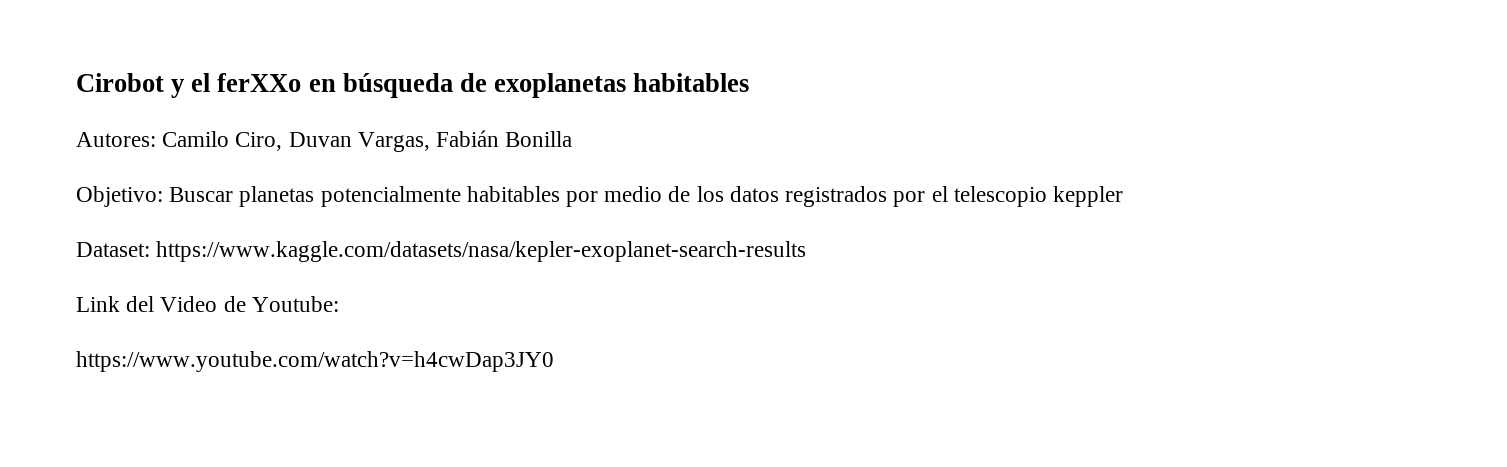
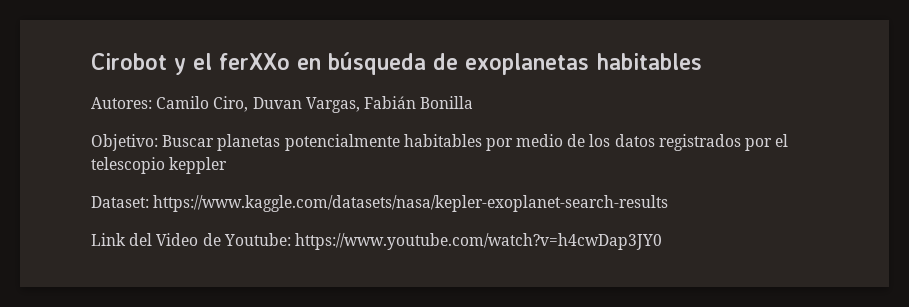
(339, 304) // -> (291, 239) none

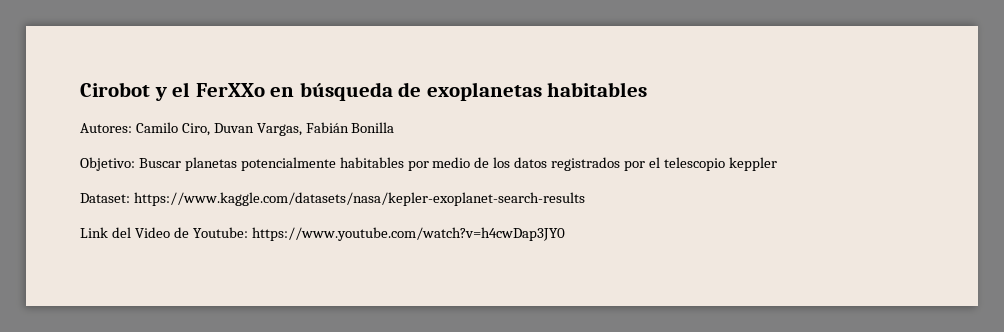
[219,53,290,70] ferXXo -> [195,83,265,97] FerXXo

